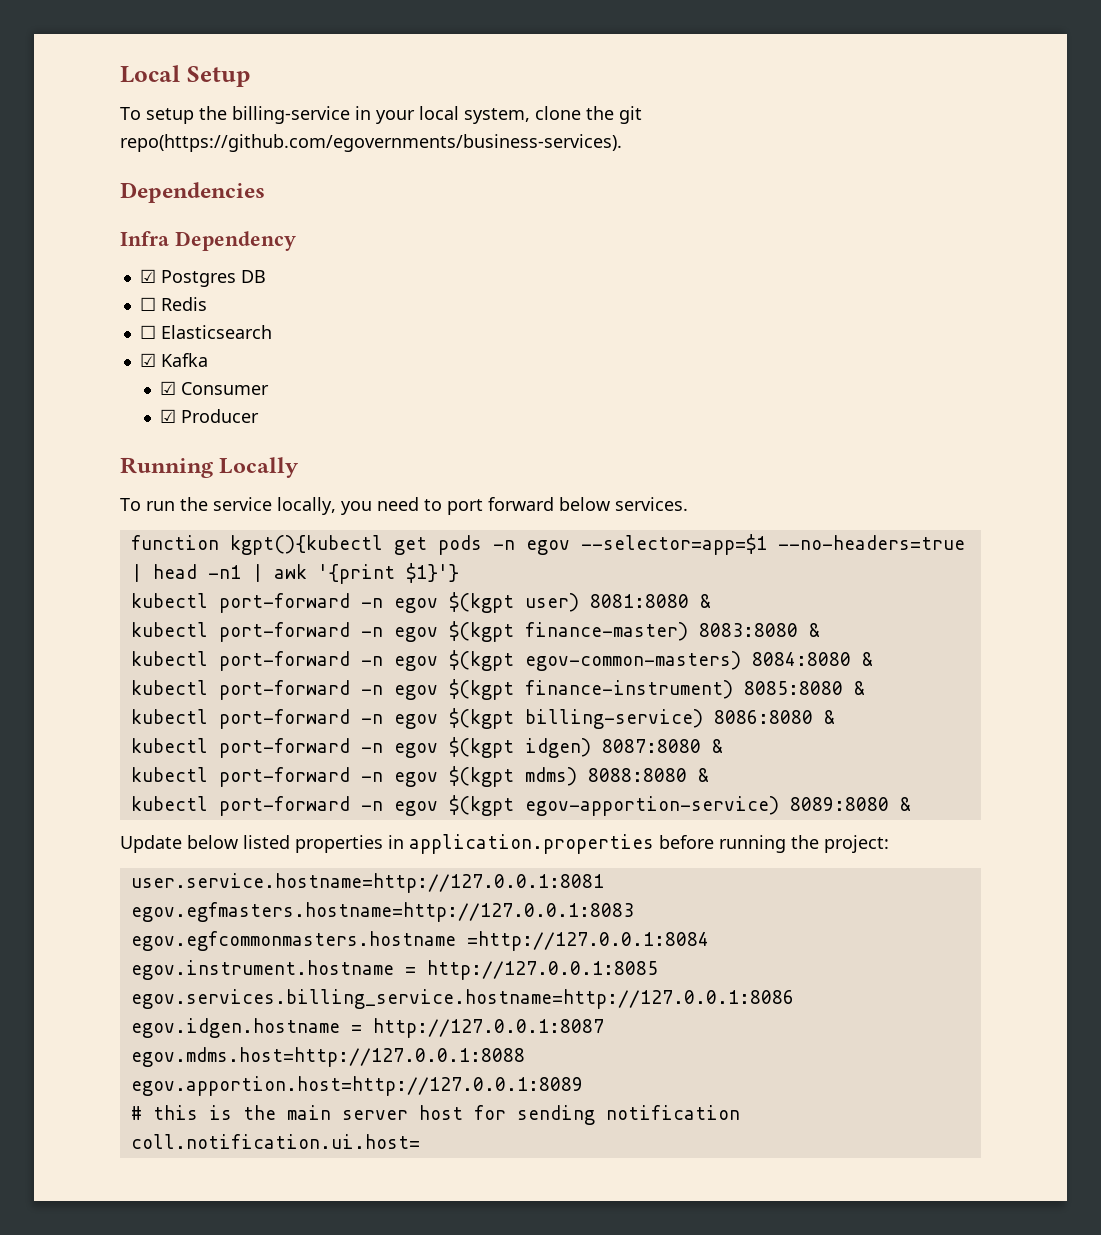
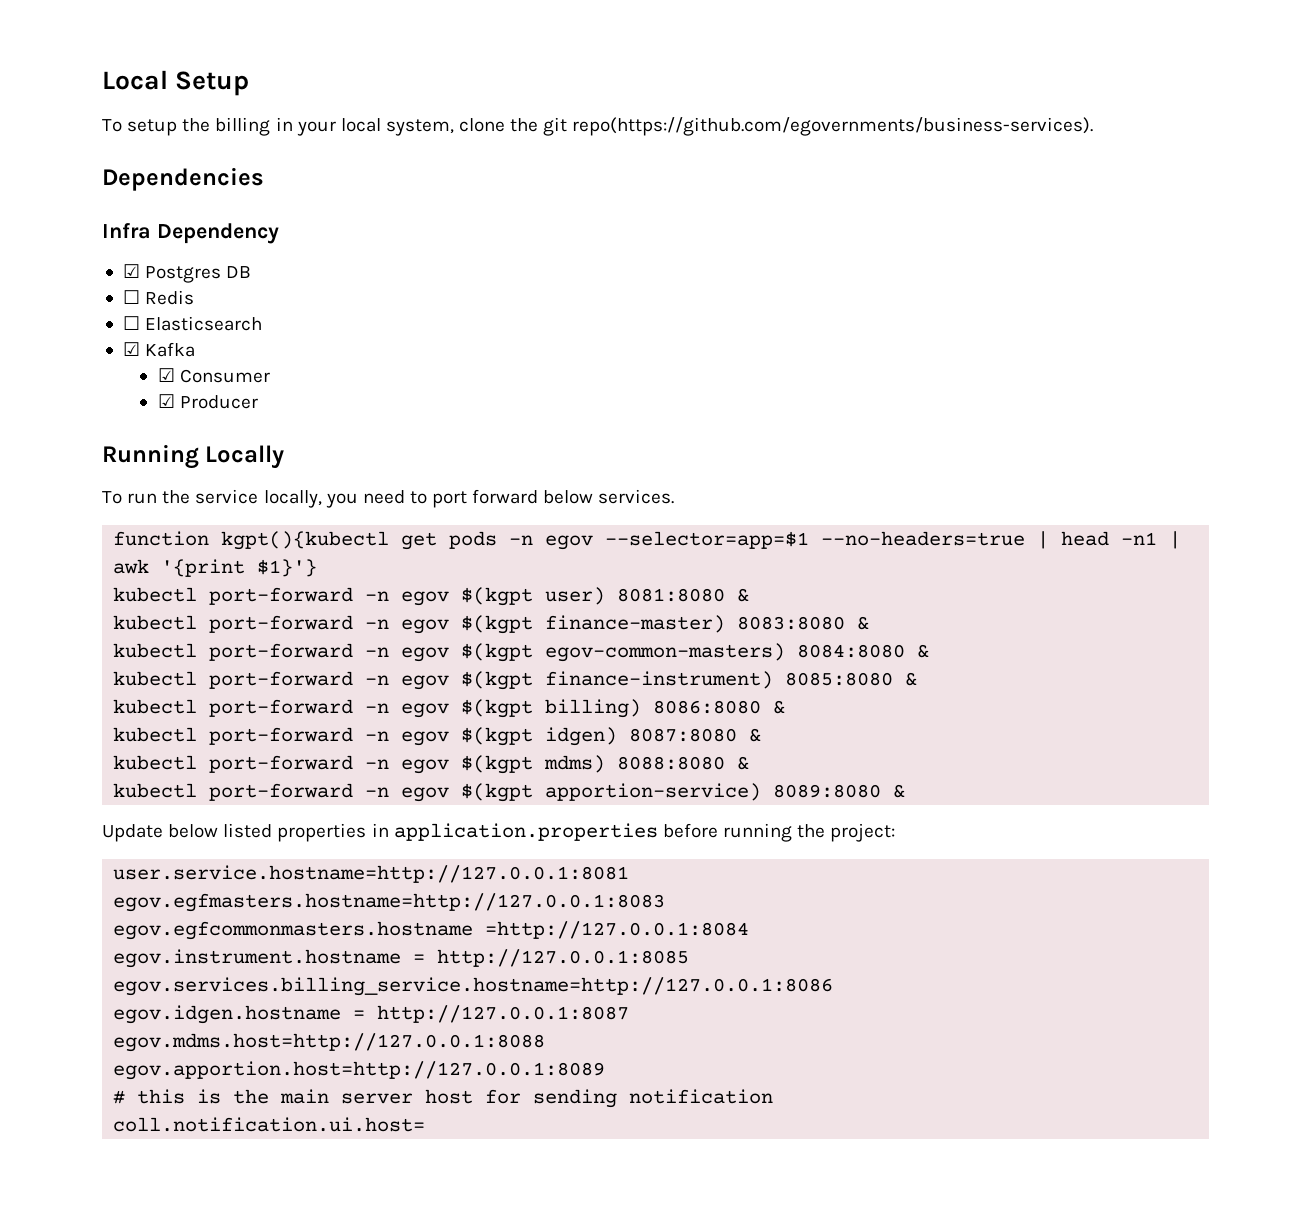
[232,106,350,124] billing-service -> [215,117,271,136] billing
[524,709,703,729] billing-service) -> [545,699,642,718] billing)
[524,796,779,816] egov-apportion-service) -> [545,783,762,801] apportion-service)

